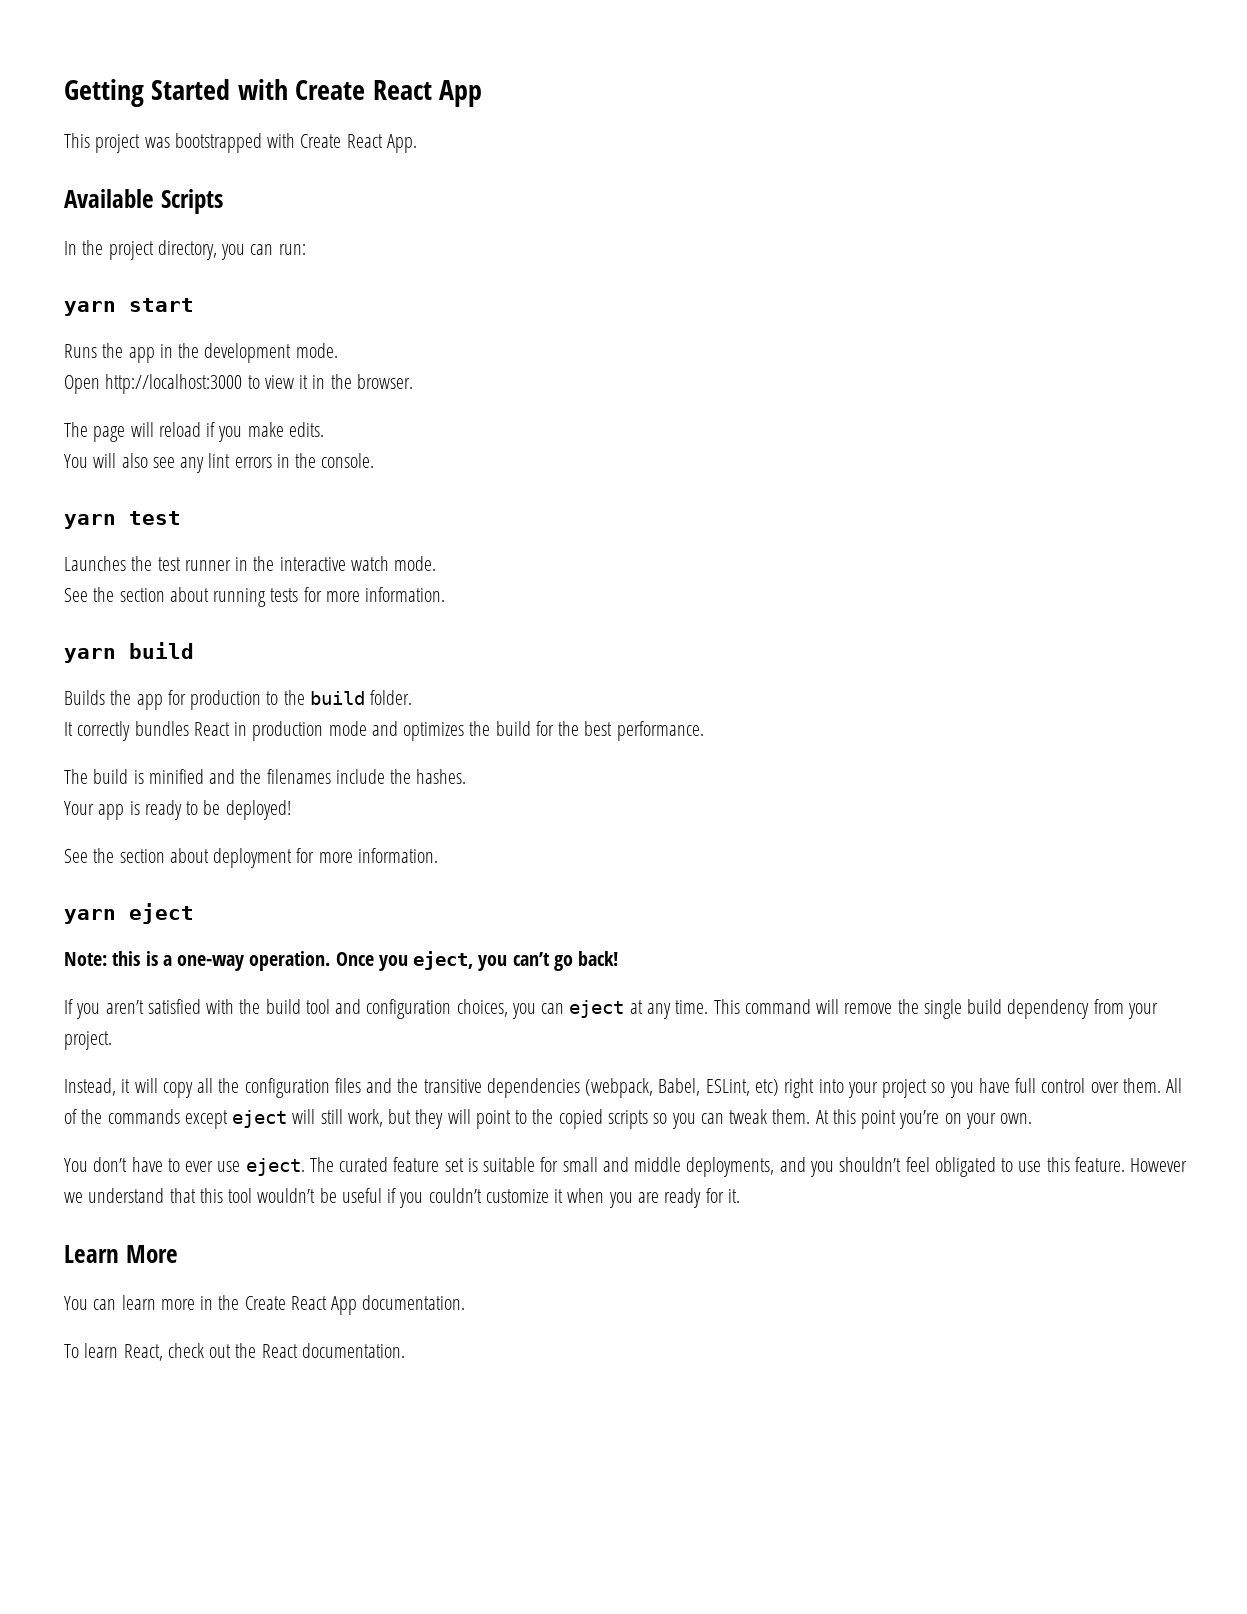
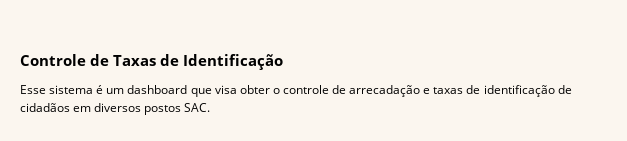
[64,79,483,107] [64,133,417,153] [64,189,223,214] [64,240,306,260] [64,298,194,316] [64,343,338,363] [64,374,413,394] [64,422,324,442] [64,453,375,473] [64,511,181,529] [64,556,437,571] [64,587,446,607] [64,642,194,663] [64,690,413,710] [64,721,704,741] [64,769,467,784] [64,800,291,820] [64,848,438,868] [64,903,194,924] [64,951,619,971] [64,999,1158,1019] [64,1031,112,1050] [64,1078,1183,1098] [64,1109,1033,1129] [64,1157,1188,1177] [64,1188,740,1208] [64,1245,178,1263] [64,1295,466,1315] [64,1343,405,1361] Getting Started with Create React App // This project was bootstrapped with Create React App. // Available Scripts // In the project directory, you can run: // yarn start // Runs the app in the development mode. // Open http://localhost:3000 to view it in the browser. // The page will reload if you make edits. // You will also see any lint errors in the console. // yarn test // Launches the test runner in the interactive watch mode. // See the section about running tests for more information. // yarn build // Builds the app for production to the build folder. // It correctly bundles React in production mode and optimizes the build for the best performance. // The build is minified and the filenames include the hashes. // Your app is ready to be deployed! // See the section about deployment for more information. // yarn eject // Note: this is a one-way operation. Once you eject, you can’t go back! // If you aren’t satisfied with the build tool and configuration choices, you can eject at any time. This command will remove the single build dependency from your project. // Instead, it will copy all the configuration files and the transitive dependencies (webpack, Babel, ESLint, etc) right into your project so you have full control over them. All of the commands except eject will still work, but they will point to the copied scripts so you can tweak them. At this point you’re on your own. // You don’t have to ever use eject. The curated feature set is suitable for small and middle deployments, and you shouldn’t feel obligated to use this feature. However we understand that this tool wouldn’t be useful if you couldn’t customize it when you are ready for it. // Learn More // You can learn more in the Create React App documentation. // To learn React, check out the React documentation. -> [20,54,283,70] [20,85,572,97] [20,103,211,115] Controle de Taxas de Identificação // Esse sistema é um dashboard que visa obter o controle de arrecadação e taxas de identificação de cidadãos em diversos postos SAC.

